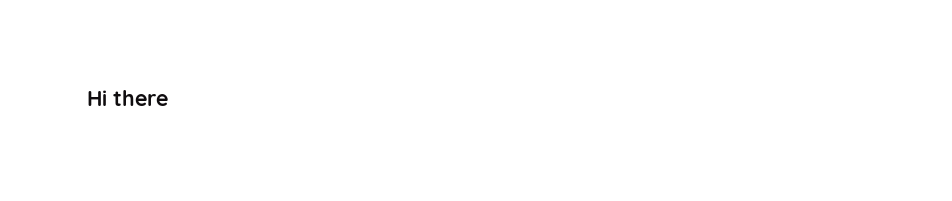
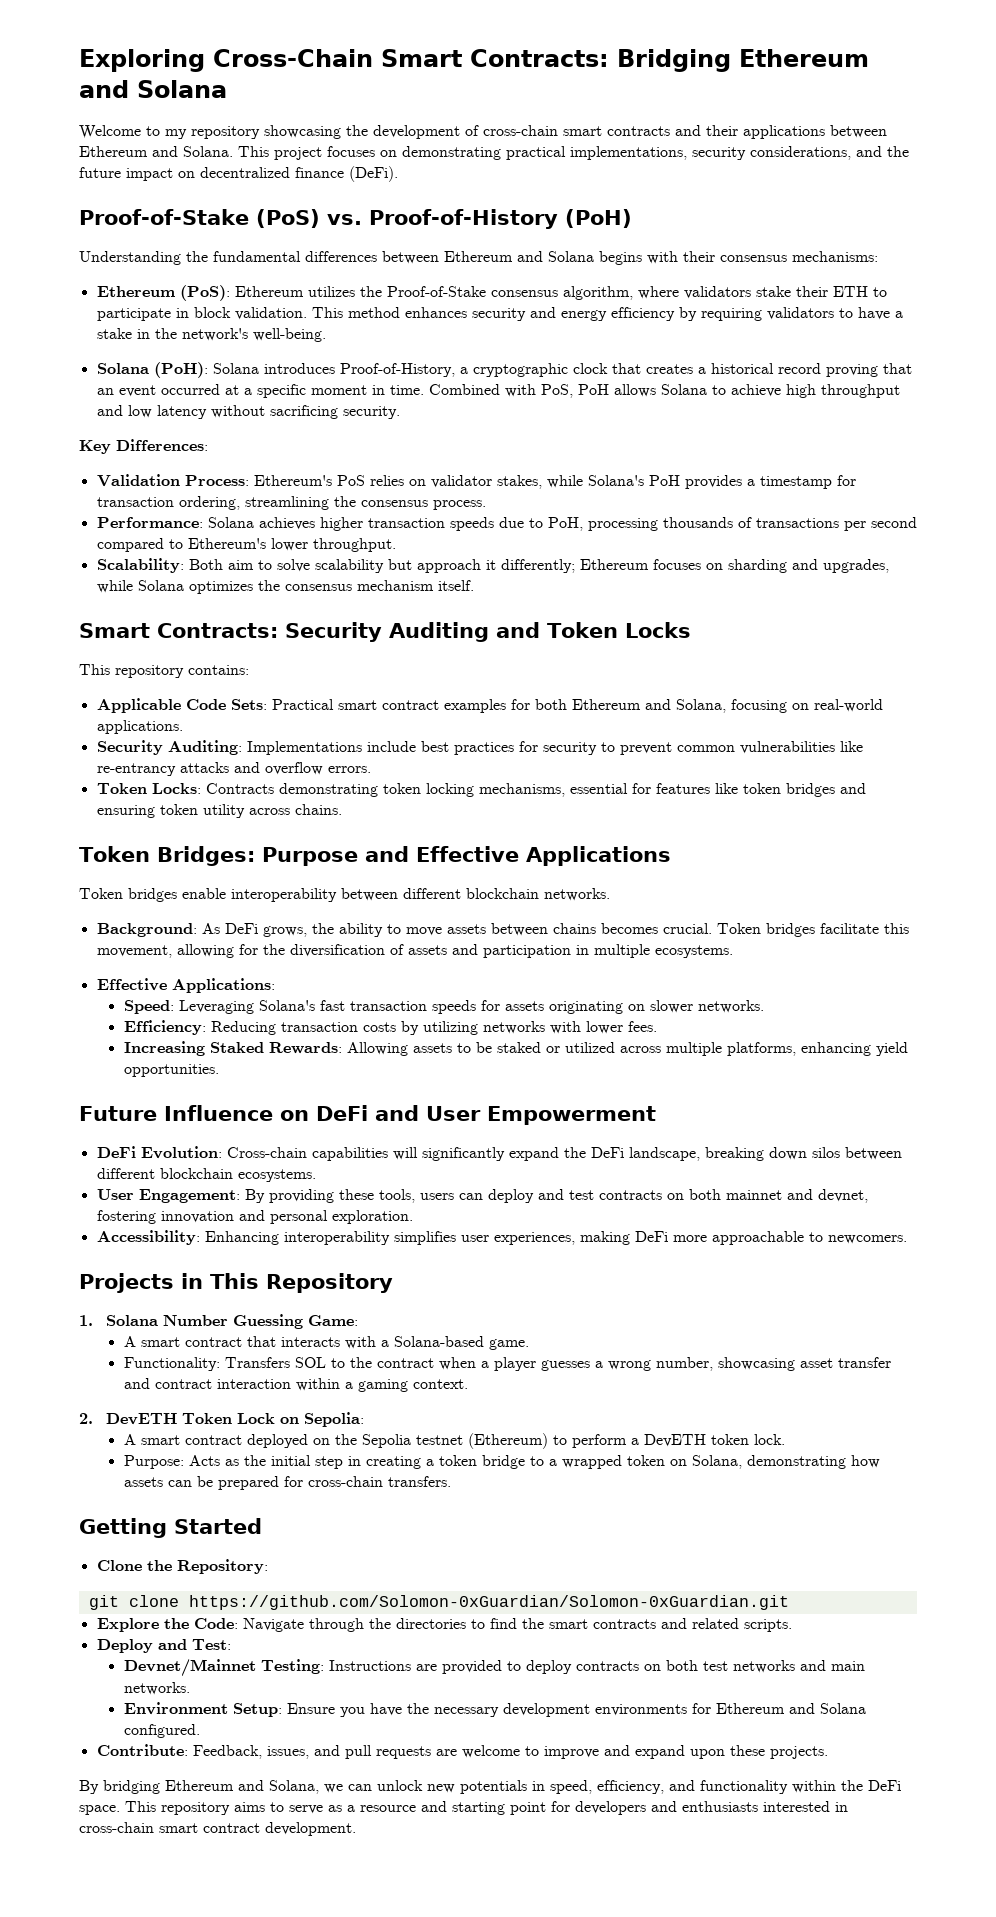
[87,90,168,106] Hi there -> [79,49,869,72] [79,80,227,98] [79,125,887,139] [79,146,909,160] [79,166,398,182] [79,209,632,229] [79,251,878,265] [96,285,887,301] [96,307,903,321] [96,328,326,342] [96,362,912,378] [96,384,900,398] [96,405,400,419] [79,439,208,454] [96,474,856,489] [96,496,486,510] [96,517,917,531] [96,538,396,552] [96,558,889,573] [96,580,474,594] [79,622,691,642] [79,664,249,678] [96,698,883,713] [96,720,183,734] [96,740,863,755] [96,762,371,776] [96,783,866,797] [96,804,342,818] [79,846,671,866] [79,888,610,902] [96,923,909,937] [96,944,733,958] [96,978,275,993] [123,1000,764,1014] [123,1020,657,1035] [123,1041,908,1056] [123,1064,219,1077] [79,1105,656,1125] [96,1146,902,1161] [96,1168,316,1182] [96,1189,868,1203] [96,1210,413,1224] [96,1230,907,1245] [79,1273,393,1293] [79,1314,359,1329] [123,1336,529,1350] [123,1357,891,1371] [123,1378,468,1392] [79,1412,365,1427] [123,1433,785,1449] [123,1455,880,1469] [123,1476,451,1490] [79,1518,262,1538] [96,1559,268,1574] [88,1595,789,1610] [96,1618,792,1632] [96,1639,231,1653] [123,1659,865,1677] [123,1682,190,1695] [123,1702,866,1717] [123,1724,200,1738] [96,1744,828,1759] [79,1780,901,1794] [79,1801,848,1815] [79,1822,356,1836] Exploring Cross-Chain Smart Contracts: Bridging Ethereum and Solana // Welcome to my repository showcasing the development of cross-chain smart contracts and their applications between Ethereum and Solana. This project focuses on demonstrating practical implementations, security considerations, and the future impact on decentralized finance (DeFi). // Proof-of-Stake (PoS) vs. Proof-of-History (PoH) // Understanding the fundamental differences between Ethereum and Solana begins with their consensus mechanisms: // Ethereum (PoS): Ethereum utilizes the Proof-of-Stake consensus algorithm, where validators stake their ETH to participate in block validation. This method enhances security and energy efficiency by requiring validators to have a stake in the network's well-being. // Solana (PoH): Solana introduces Proof-of-History, a cryptographic clock that creates a historical record proving that an event occurred at a specific moment in time. Combined with PoS, PoH allows Solana to achieve high throughput and low latency without sacrificing security. // Key Differences: // Validation Process: Ethereum's PoS relies on validator stakes, while Solana's PoH provides a timestamp for transaction ordering, streamlining the consensus process. // Performance: Solana achieves higher transaction speeds due to PoH, processing thousands of transactions per second compared to Ethereum's lower throughput. // Scalability: Both aim to solve scalability but approach it differently; Ethereum focuses on sharding and upgrades, while Solana optimizes the consensus mechanism itself. // Smart Contracts: Security Auditing and Token Locks // This repository contains: // Applicable Code Sets: Practical smart contract examples for both Ethereum and Solana, focusing on real-world applications. // Security Auditing: Implementations include best practices for security to prevent common vulnerabilities like re-entrancy attacks and overflow errors. // Token Locks: Contracts demonstrating token locking mechanisms, essential for features like token bridges and ensuring token utility across chains. // Token Bridges: Purpose and Effective Applications // Token bridges enable interoperability between different blockchain networks. // Background: As DeFi grows, the ability to move assets between chains becomes crucial. Token bridges facilitate this movement, allowing for the diversification of assets and participation in multiple ecosystems. // Effective Applications: // Speed: Leveraging Solana's fast transaction speeds for assets originating on slower networks. // Efficiency: Reducing transaction costs by utilizing networks with lower fees. // Increasing Staked Rewards: Allowing assets to be staked or utilized across multiple platforms, enhancing yield opportunities. // Future Influence on DeFi and User Empowerment // DeFi Evolution: Cross-chain capabilities will significantly expand the DeFi landscape, breaking down silos between different blockchain ecosystems. // User Engagement: By providing these tools, users can deploy and test contracts on both mainnet and devnet, fostering innovation and personal exploration. // Accessibility: Enhancing interoperability simplifies user experiences, making DeFi more approachable to newcomers. // Projects in This Repository // 1. Solana Number Guessing Game: // A smart contract that interacts with a Solana-based game. // Functionality: Transfers SOL to the contract when a player guesses a wrong number, showcasing asset transfer and contract interaction within a gaming context. // 2. DevETH Token Lock on Sepolia: // A smart contract deployed on the Sepolia testnet (Ethereum) to perform a DevETH token lock. // Purpose: Acts as the initial step in creating a token bridge to a wrapped token on Solana, demonstrating how assets can be prepared for cross-chain transfers. // Getting Started // Clone the Repository: // git clone https://github.com/Solomon-0xGuardian/Solomon-0xGuardian.git // Explore the Code: Navigate through the directories to find the smart contracts and related scripts. // Deploy and Test: // Devnet/Mainnet Testing: Instructions are provided to deploy contracts on both test networks and main networks. // Environment Setup: Ensure you have the necessary development environments for Ethereum and Solana configured. // Contribute: Feedback, issues, and pull requests are welcome to improve and expand upon these projects. // By bridging Ethereum and Solana, we can unlock new potentials in speed, efficiency, and functionality within the DeFi space. This repository aims to serve as a resource and starting point for developers and enthusiasts interested in cross-chain smart contract development.

